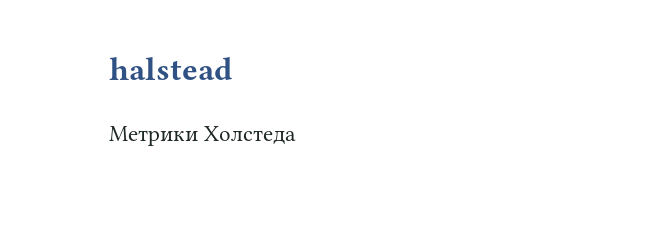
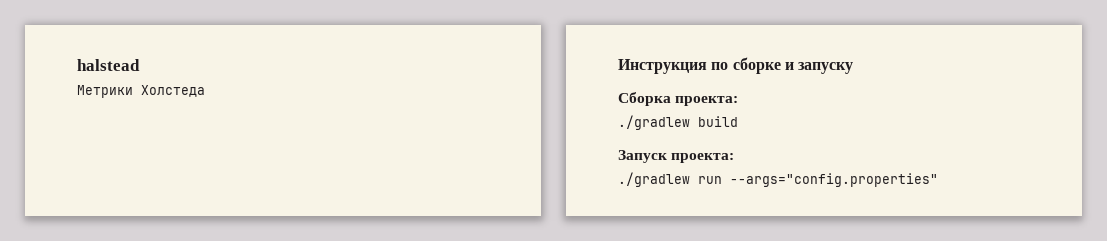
(297, 135) none -> [618,57,854,74] [618,92,739,106] [618,115,738,130] [618,150,735,163] [618,172,938,187] // Инструкция по сборке и запуску // Сборка проекта: // ./gradlew build // Запуск проекта: // ./gradlew run --args="config.properties"

